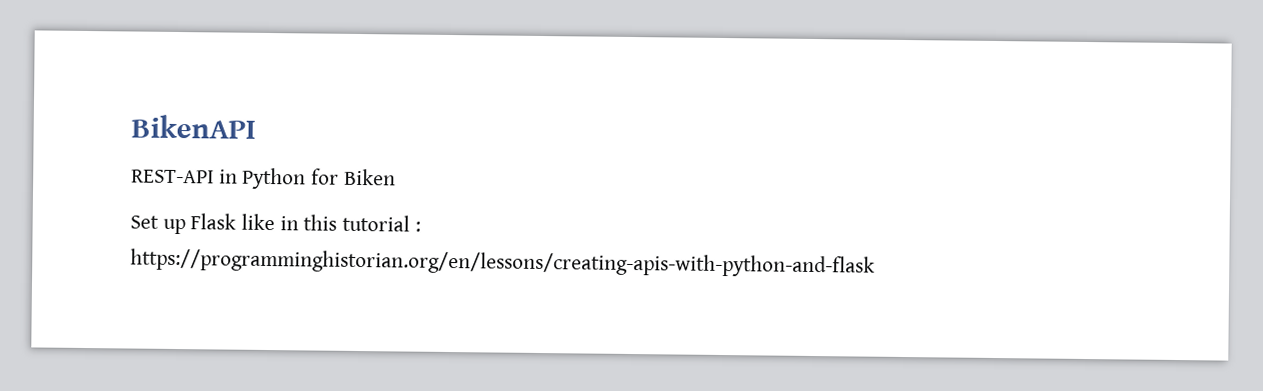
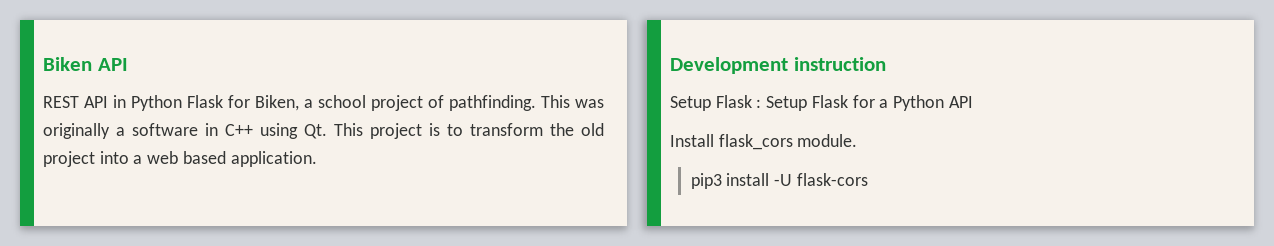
[131,114,256,139] [131,167,396,190] [130,213,421,235] [130,248,875,278] BikenAPI // REST-API in Python for Biken // Set up Flask like in this tutorial : https://programminghistorian.org/en/lessons/creating-apis-with-python-and-flask -> [43,57,128,71] [43,95,604,111] [43,123,604,139] [43,151,317,167] [670,57,886,74] [670,95,973,111] [670,134,858,150] [690,173,868,189] Biken API // REST API in Python Flask for Biken, a school project of pathfinding. This was originally a software in C++ using Qt. This project is to transform the old project into a web based application. // Development instruction // Setup Flask : Setup Flask for a Python API // Install flask_cors module. // pip3 install -U flask-cors

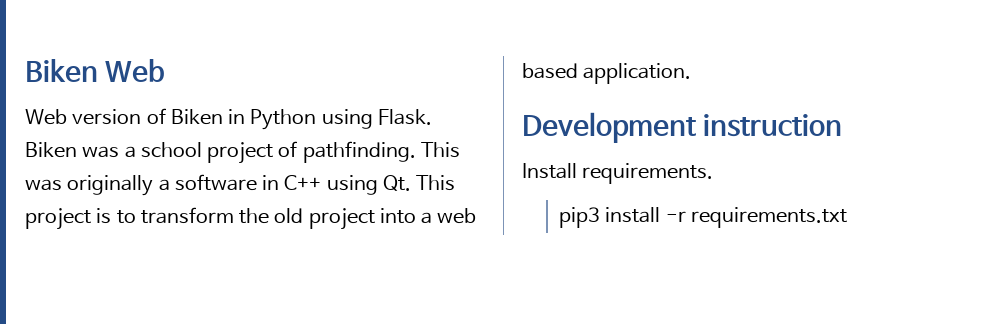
[43,57,128,71] [43,95,299,111] Biken API // REST API in Python Flask for Biken, -> [25,59,165,82] [25,108,432,130] [25,142,120,158] Biken Web // Web version of Biken in Python using Flask. Biken was
[670,95,973,111] // Setup Flask : Setup Flask for a Python API -> (843, 125) none
[718,134,858,150] flask_cors module. -> [582,163,714,184] requirements.
[774,173,868,186] -U flask-cors -> [665,207,847,228] -r requirements.txt

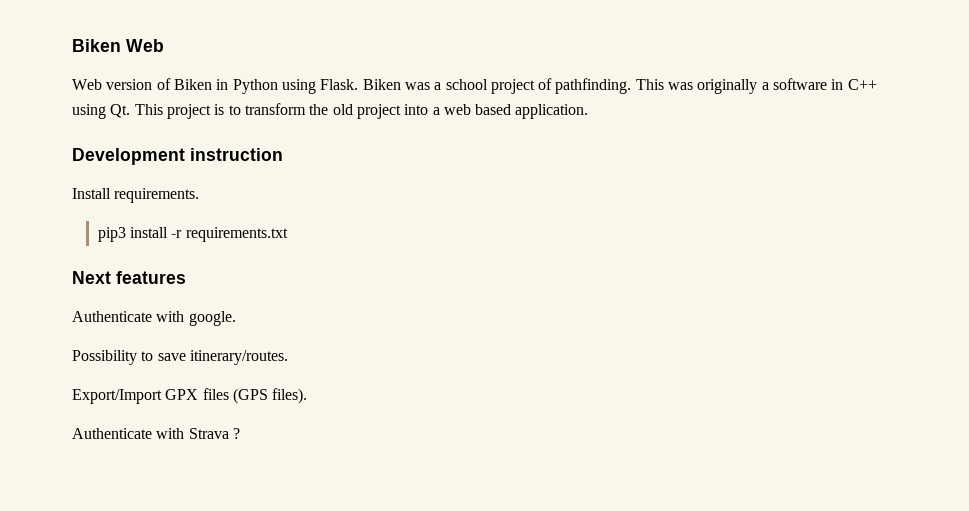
(847, 217) none -> [72,271,186,284] [72,311,236,326] [72,350,288,365] [72,388,308,404] [72,428,240,439] // Next features // Authenticate with google. // Possibility to save itinerary/routes. // Export/Import GPX files (GPS files). // Authenticate with Strava ?

